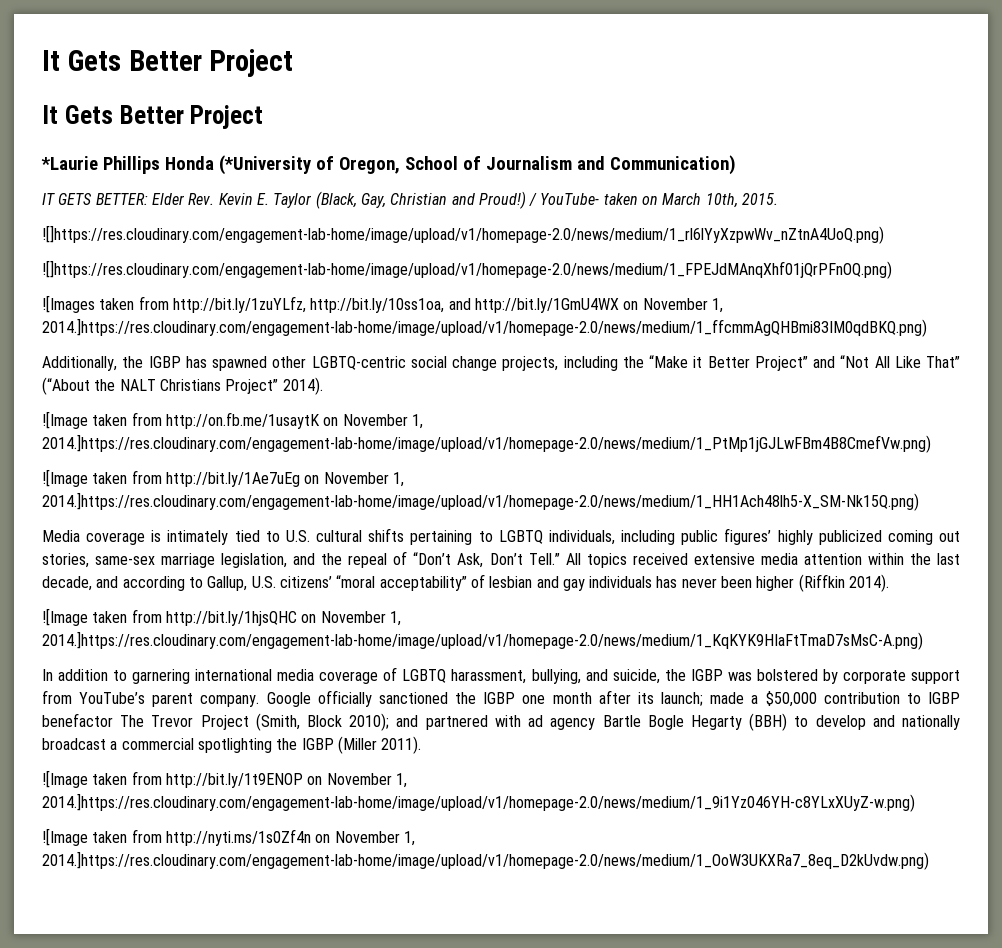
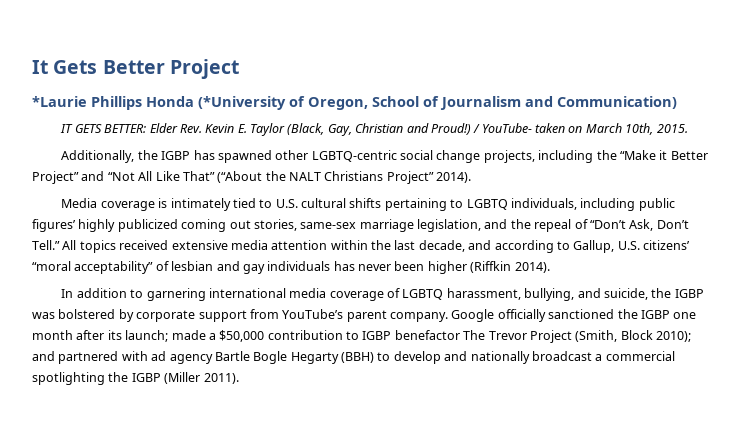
[42,49,294,77] [42,105,264,129] It Gets Better Project // It Gets Better Project -> [32,59,239,79] It Gets Better Project
[42,225,884,244] [42,260,892,279] [42,295,723,313] [42,318,927,337] // ![]https://res.cloudinary.com/engagement-lab-home/image/upload/v1/homepage-2.0/news/medium/1_rl6lYyXzpwWv_nZtnA4UoQ.png) // ![]https://res.cloudinary.com/engagement-lab-home/image/upload/v1/homepage-2.0/news/medium/1_FPEJdMAnqXhf01jQrPFnOQ.png) // ![Images taken from http://bit.ly/1zuYLfz, http://bit.ly/10ss1oa, and http://bit.ly/1GmU4WX on November 1, 2014.]https://res.cloudinary.com/engagement-lab-home/image/upload/v1/homepage-2.0/news/medium/1_ffcmmAgQHBmi83IM0qdBKQ.png) -> (688, 128) none
[42,411,423,429] [42,434,931,453] [42,469,404,487] [42,492,919,511] // ![Image taken from http://on.fb.me/1usaytK on November 1, 2014.]https://res.cloudinary.com/engagement-lab-home/image/upload/v1/homepage-2.0/news/medium/1_PtMp1jGJLwFBm4B8CmefVw.png) // ![Image taken from http://bit.ly/1Ae7uEg on November 1, 2014.]https://res.cloudinary.com/engagement-lab-home/image/upload/v1/homepage-2.0/news/medium/1_HH1Ach48lh5-X_SM-Nk15Q.png) -> (472, 177) none
[42,608,401,626] [42,631,923,650] // ![Image taken from http://bit.ly/1hjsQHC on November 1, 2014.]https://res.cloudinary.com/engagement-lab-home/image/upload/v1/homepage-2.0/news/medium/1_KqKYK9HIaFtTmaD7sMsC-A.png) -> (550, 267) none
[42,770,407,788] [42,793,915,812] [42,828,415,846] [42,851,929,870] // ![Image taken from http://bit.ly/1t9ENOP on November 1, 2014.]https://res.cloudinary.com/engagement-lab-home/image/upload/v1/homepage-2.0/news/medium/1_9i1Yz046YH-c8YLxXUyZ-w.png) // ![Image taken from http://nyti.ms/1s0Zf4n on November 1, 2014.]https://res.cloudinary.com/engagement-lab-home/image/upload/v1/homepage-2.0/news/medium/1_OoW3UKXRa7_8eq_D2kUvdw.png) -> (239, 378) none

